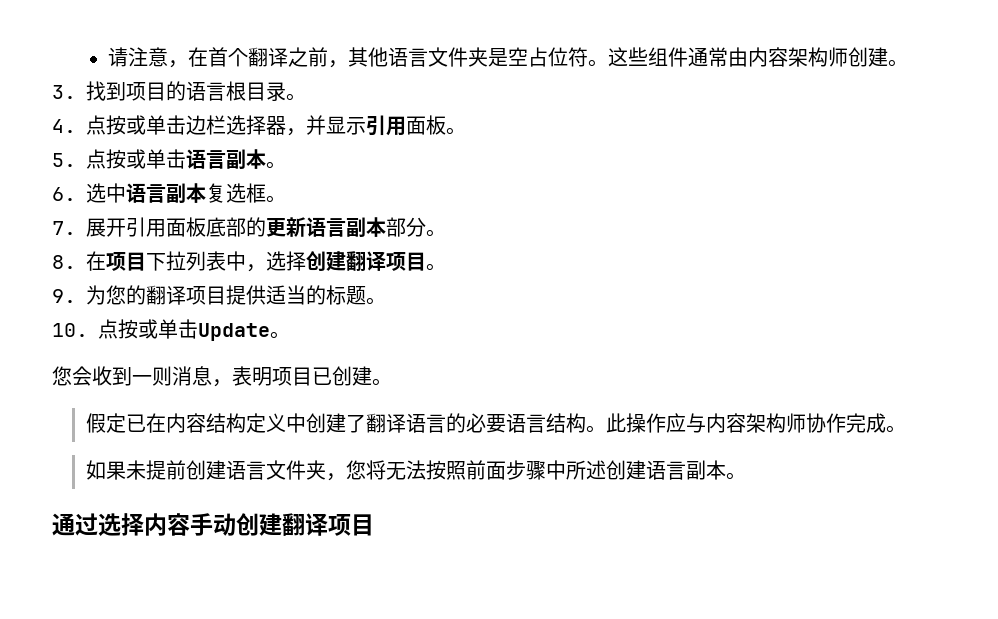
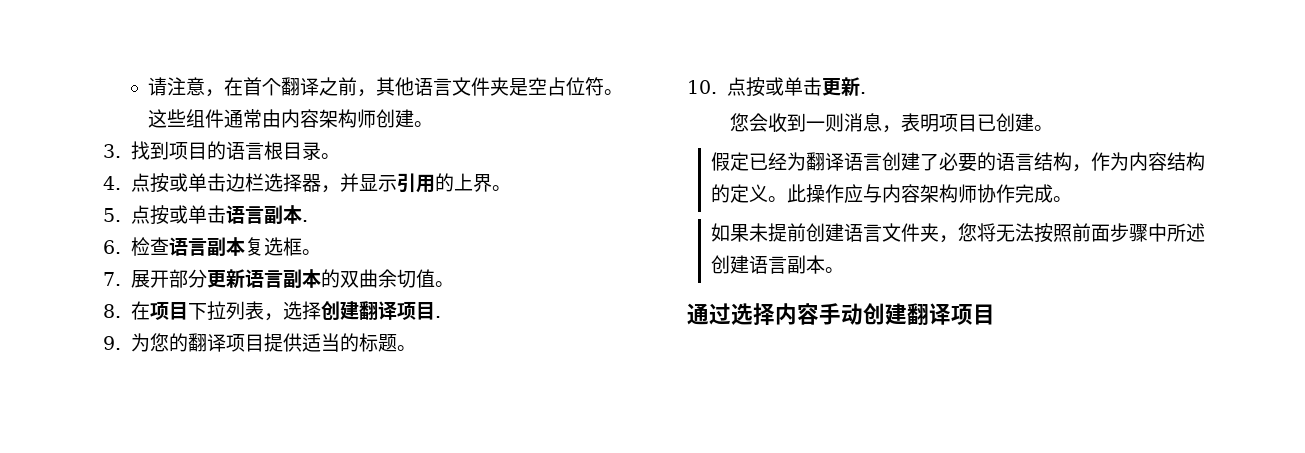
[406,115,446,135] 面板 -> [434,173,492,192] 的上界
[266,161,286,169] 。 -> [301,220,308,222] .
[86,183,126,203] 选中 -> [130,237,169,256] 检查
[126,217,426,237] 引用面板底部的更新语言副本部分 -> [168,269,435,288] 部分更新语言副本的双曲余切值
[226,251,246,271] 中 -> (264, 310) none
[426,263,446,271] 。 -> [434,316,441,318] .
[198,323,290,341] Update。 -> [821,77,866,96] 更新.
[145,413,586,433] 在内容结构定义中创建了翻译语言的必要语言结构 -> [768,152,1206,172] [711,184,769,203] 经为翻译语言创建了必要的语言结构，作为内容结构的定义

